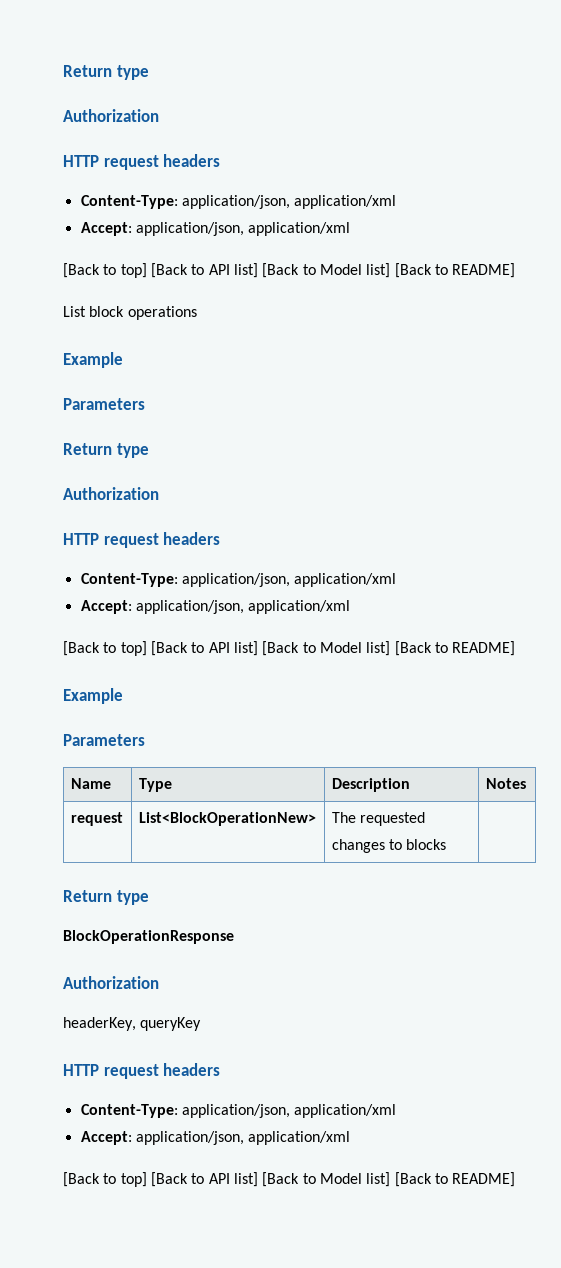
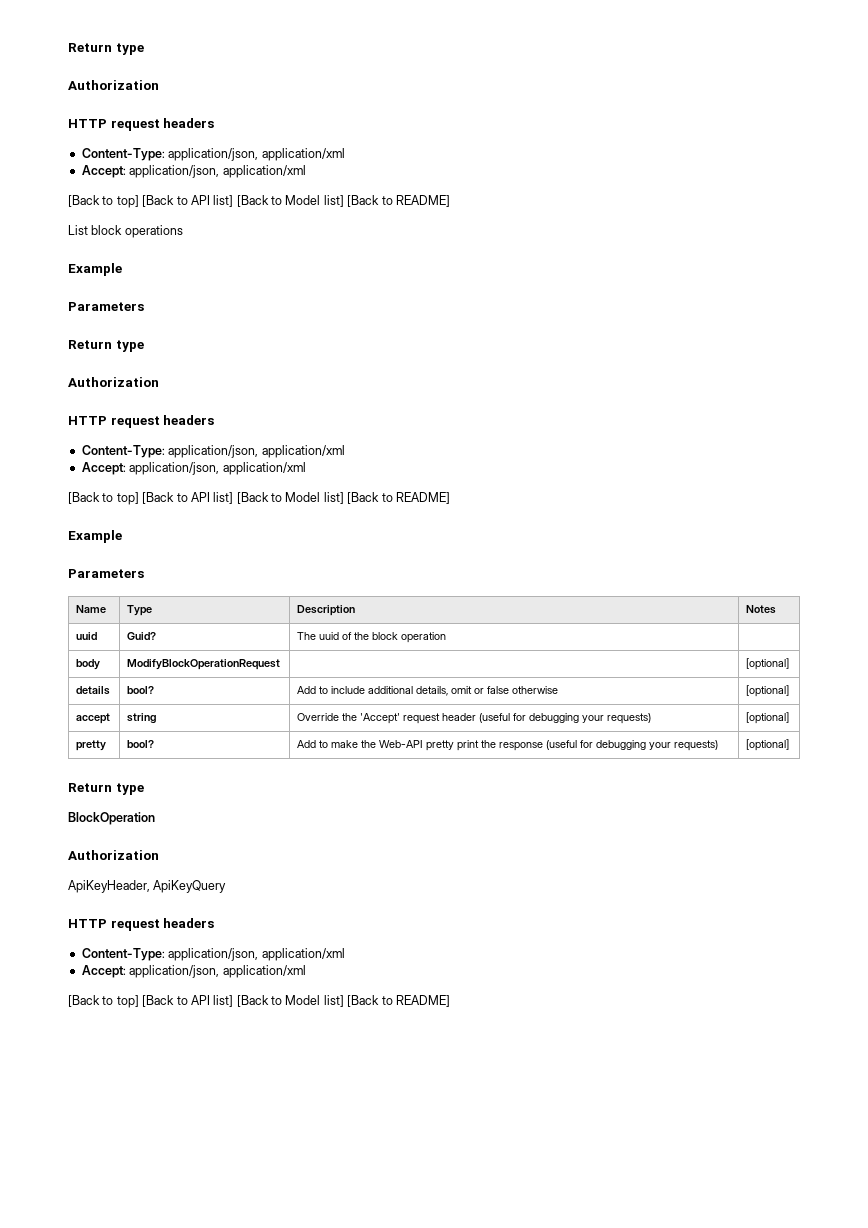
[70,812,123,826] [138,812,316,826] request | List<BlockOperationNew> -> [75,632,97,640] [126,632,156,640] uuid | Guid?
[359,812,425,826] [331,839,447,853] [63,890,149,905] [63,930,234,944] [63,976,159,989] [63,1017,202,1031] requested changes to blocks | // Return type // BlockOperationResponse // Authorization // headerKey, queryKey -> [318,632,446,643] [75,659,100,670] [126,659,280,670] [745,658,789,670] [75,686,110,695] [126,686,154,694] [296,686,558,696] [745,685,789,697] [75,713,110,724] [126,713,156,724] [296,713,651,724] [745,712,789,724] [75,740,106,751] [126,740,154,748] [296,740,718,751] [745,739,789,751] [68,783,144,795] [68,812,155,825] [68,850,159,860] [68,880,227,893] uuid of the block operation | // body | ModifyBlockOperationRequest | | [optional] // details | bool? | Add to include additional details, omit or false otherwise | [optional] // accept | string | Override the 'Accept' request header (useful for debugging your requests) | [optional] // pretty | bool? | Add to make the Web-API pretty print the response (useful for debugging your requests) | [optional] // Return type // BlockOperation // Authorization // ApiKeyHeader, ApiKeyQuery

